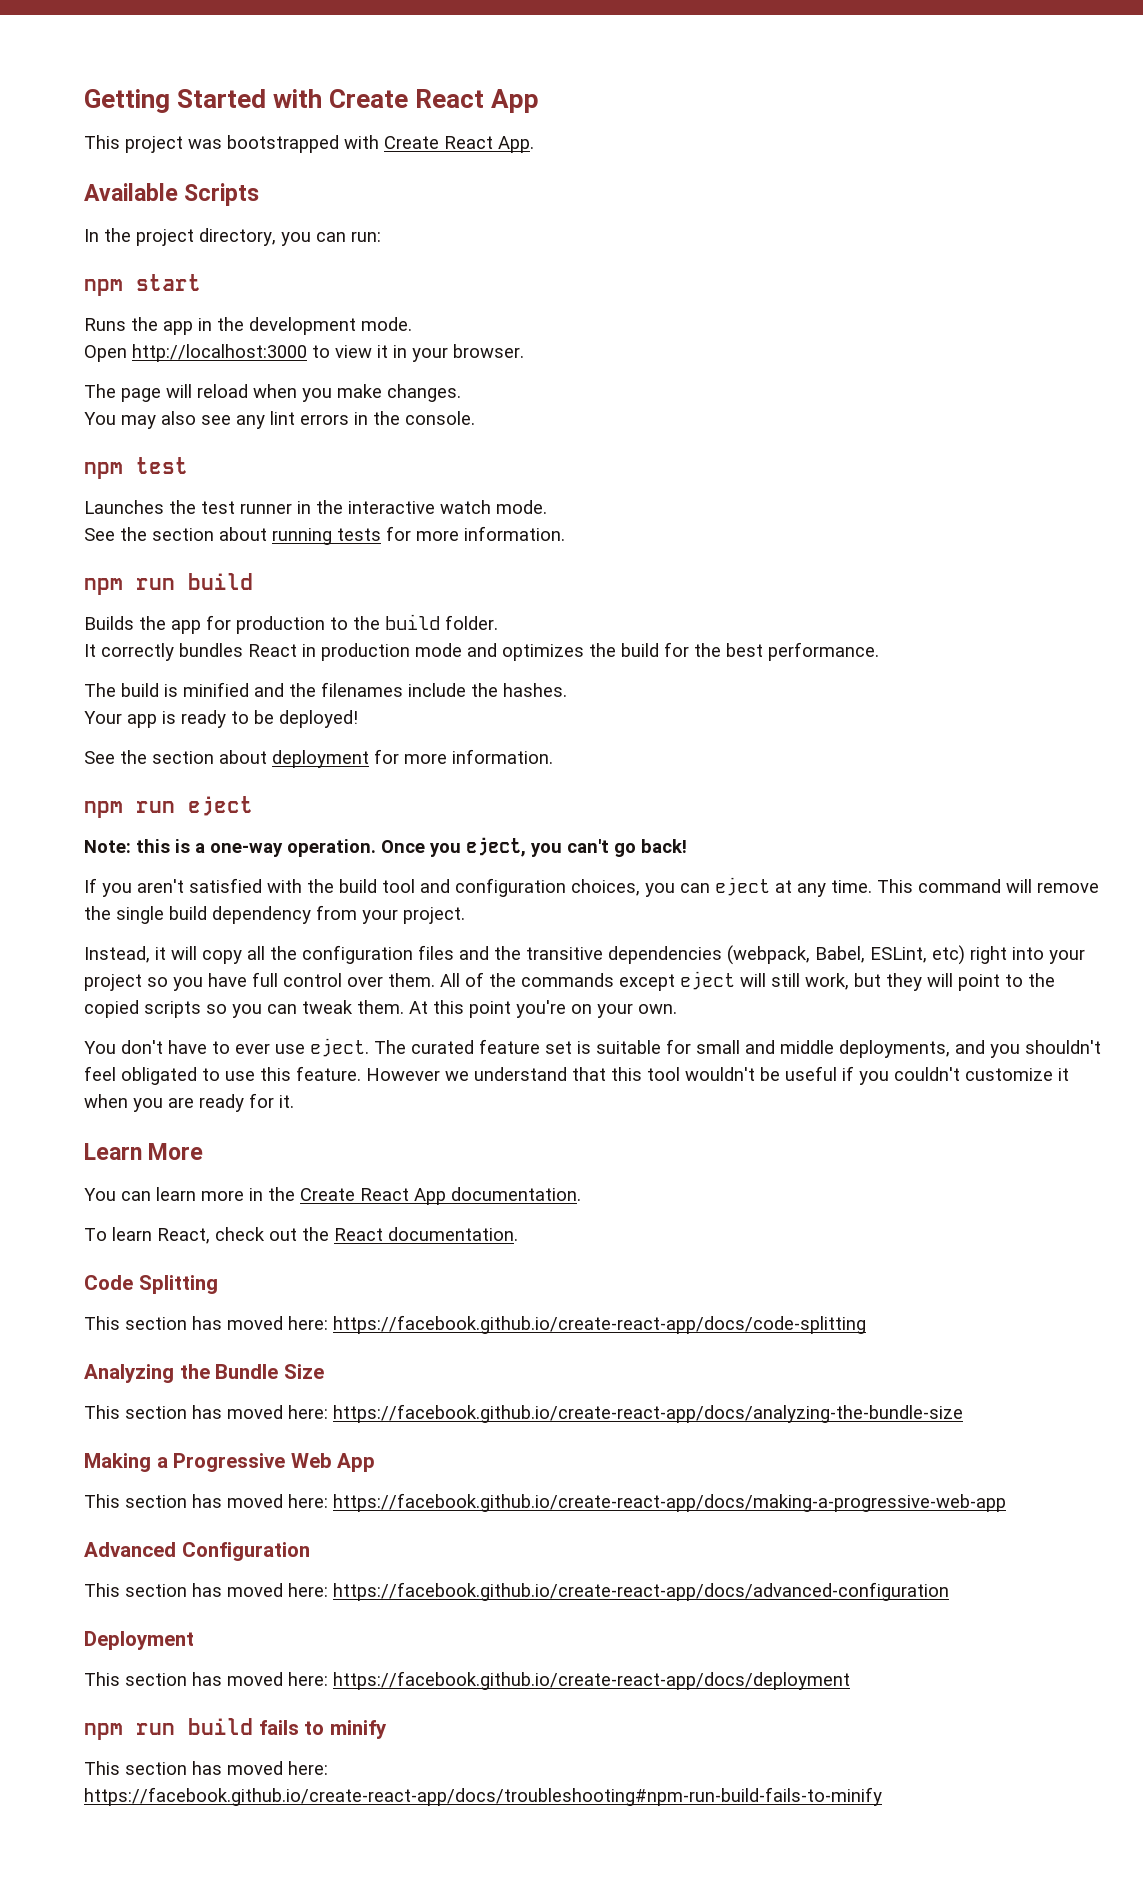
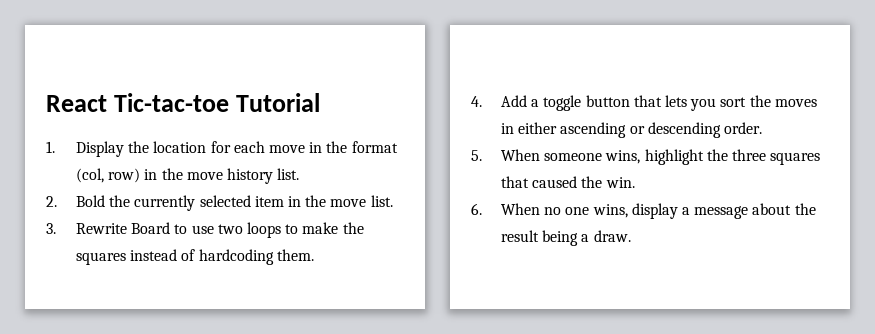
[84,89,540,113] [84,135,534,153] [84,183,260,206] [84,228,381,246] [84,274,201,296] [84,317,412,335] [84,344,524,362] [84,384,461,402] [84,411,475,429] [84,457,188,479] [84,500,547,514] [84,526,565,545] [84,573,253,595] [84,614,498,634] [84,642,879,661] [84,682,567,697] [84,710,358,728] [84,749,553,768] [84,796,253,818] [84,837,687,857] [84,877,1099,897] [84,905,465,924] [84,945,1085,965] [84,971,1055,991] [84,1000,677,1018] [84,1038,1101,1058] [84,1066,1069,1085] [84,1093,294,1112] [84,1143,204,1160] [84,1187,581,1205] [84,1227,518,1244] [84,1275,218,1294] [84,1315,866,1334] [84,1364,324,1383] [84,1404,963,1423] [84,1453,376,1472] [84,1493,1006,1512] [84,1542,310,1561] [84,1582,949,1601] [84,1631,194,1650] [84,1671,850,1690] [84,1718,387,1740] [84,1761,328,1775] [84,1787,882,1806] Getting Started with Create React App // This project was bootstrapped with Create React App. // Available Scripts // In the project directory, you can run: // npm start // Runs the app in the development mode. // Open http://localhost:3000 to view it in your browser. // The page will reload when you make changes. // You may also see any lint errors in the console. // npm test // Launches the test runner in the interactive watch mode. // See the section about running tests for more information. // npm run build // Builds the app for production to the build folder. // It correctly bundles React in production mode and optimizes the build for the best performance. // The build is minified and the filenames include the hashes. // Your app is ready to be deployed! // See the section about deployment for more information. // npm run eject // Note: this is a one-way operation. Once you eject, you can't go back! // If you aren't satisfied with the build tool and configuration choices, you can eject at any time. This command will remove the single build dependency from your project. // Instead, it will copy all the configuration files and the transitive dependencies (webpack, Babel, ESLint, etc) right into your project so you have full control over them. All of the commands except eject will still work, but they will point to the copied scripts so you can tweak them. At this point you're on your own. // You don't have to ever use eject. The curated feature set is suitable for small and middle deployments, and you shouldn't feel obligated to use this feature. However we understand that this tool wouldn't be useful if you couldn't customize it when you are ready for it. // Learn More // You can learn more in the Create React App documentation. // To learn React, check out the React documentation. // Code Splitting // This section has moved here: https://facebook.github.io/create-react-app/docs/code-splitting // Analyzing the Bundle Size // This section has moved here: https://facebook.github.io/create-react-app/docs/analyzing-the-bundle-size // Making a Progressive Web App // This section has moved here: https://facebook.github.io/create-react-app/docs/making-a-progressive-web-app // Advanced Configuration // This section has moved here: https://facebook.github.io/create-react-app/docs/advanced-configuration // Deployment // This section has moved here: https://facebook.github.io/create-react-app/docs/deployment // npm run build fails to minify // This section has moved here: https://facebook.github.io/create-react-app/docs/troubleshooting#npm-run-build-fails-to-minify -> [46,93,320,112] [46,141,398,157] [76,168,300,184] [46,195,393,211] [46,222,364,238] [76,249,314,265] [471,95,817,111] [501,122,763,138] [471,149,821,165] [501,176,635,188] [471,203,816,219] [501,230,631,246] React Tic-tac-toe Tutorial // 1. Display the location for each move in the format (col, row) in the move history list. // 2. Bold the currently selected item in the move list. // 3. Rewrite Board to use two loops to make the squares instead of hardcoding them. // 4. Add a toggle button that lets you sort the moves in either ascending or descending order. // 5. When someone wins, highlight the three squares that caused the win. // 6. When no one wins, display a message about the result being a draw.

